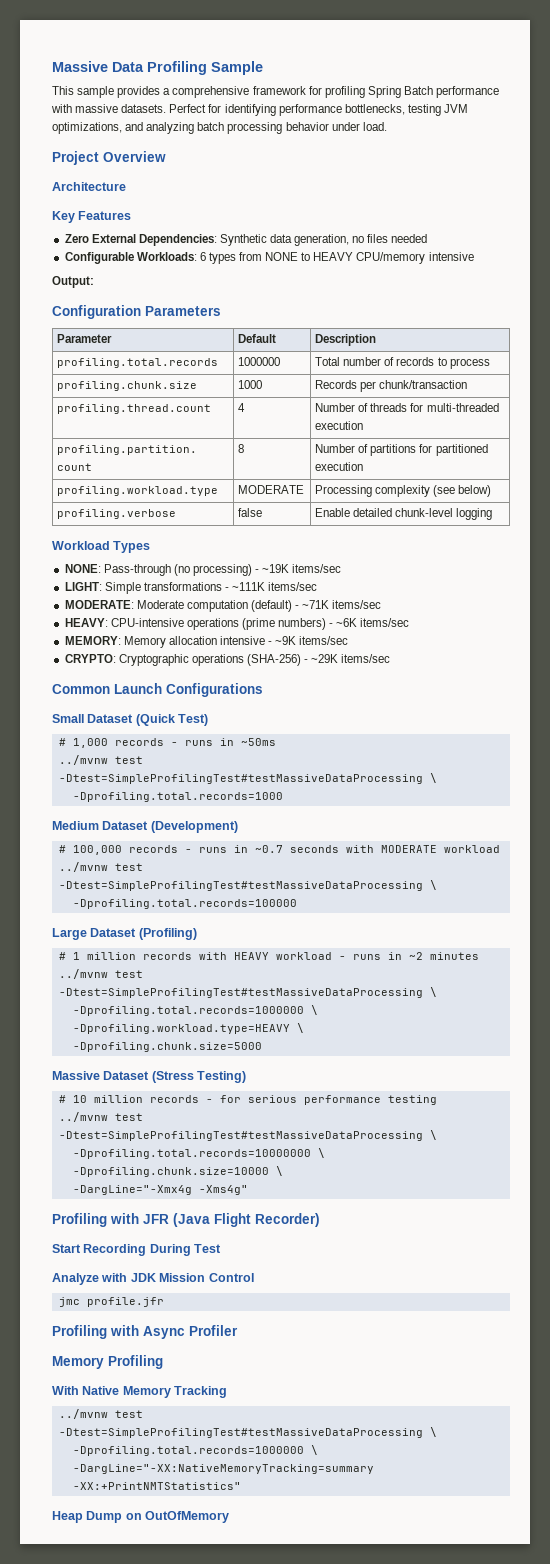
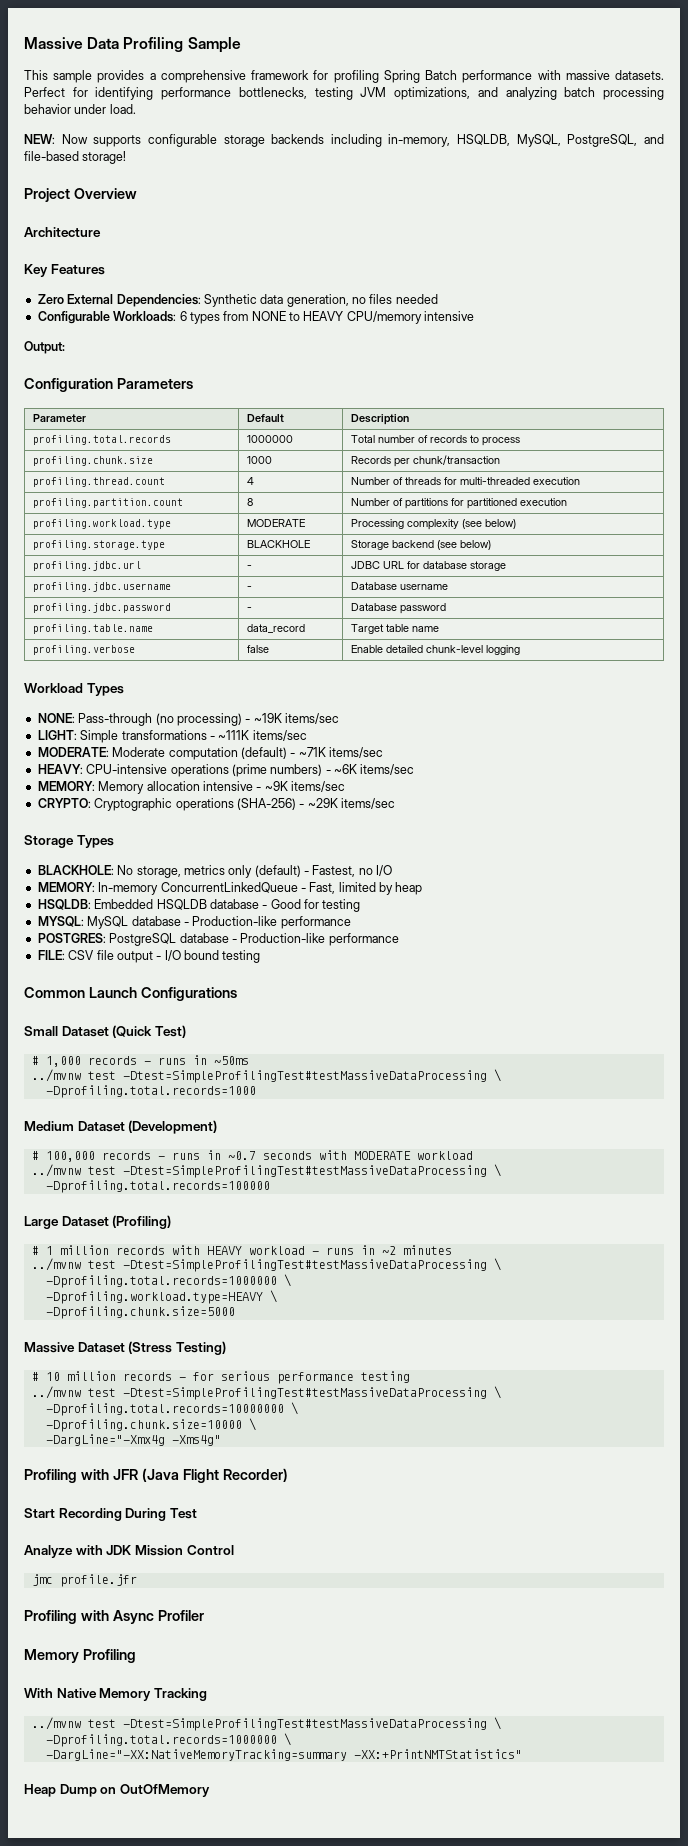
(387, 126) none -> [24,134,664,147] [24,151,127,164] // NEW: Now supports configurable storage backends including in-memory, HSQLDB, MySQL, PostgreSQL, and file-based storage!
(492, 491) none -> [32,540,165,550] [246,540,310,548] [350,540,491,550] [32,561,141,571] [246,565,252,569] [350,561,506,571] [32,582,171,592] [246,586,252,590] [350,582,448,590] [32,603,171,613] [246,607,252,611] [350,603,446,614] [32,624,153,634] [246,624,305,633] [350,624,439,634] // profiling.storage.type | BLACKHOLE | Storage backend (see below) // profiling.jdbc.url | - | JDBC URL for database storage // profiling.jdbc.username | - | Database username // profiling.jdbc.password | - | Database password // profiling.table.name | data_record | Target table name
(391, 658) none -> [24,835,114,848] [37,865,393,878] [37,882,423,895] [37,899,361,912] [37,916,351,929] [37,933,399,946] [37,950,261,963] // Storage Types // BLACKHOLE: No storage, metrics only (default) - Fastest, no I/O // MEMORY: In-memory ConcurrentLinkedQueue - Fast, limited by heap // HSQLDB: Embedded HSQLDB database - Good for testing // MYSQL: MySQL database - Production-like performance // POSTGRES: PostgreSQL database - Production-like performance // FILE: CSV file output - I/O bound testing

